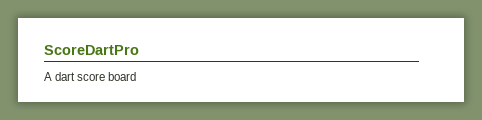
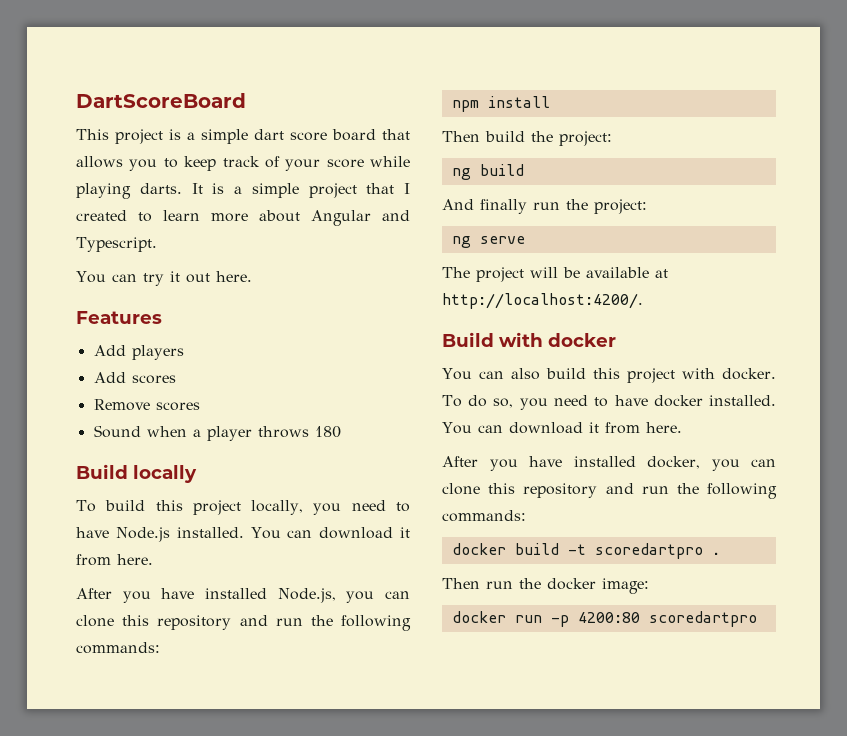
[44,45,139,55] [44,72,137,81] ScoreDartPro // A dart score board -> [76,93,246,108] [76,129,410,144] [76,156,410,171] [76,183,410,199] [76,210,410,226] [76,237,157,252] [76,271,252,286] [76,311,162,324] [93,345,184,360] [93,372,176,384] [93,399,200,411] [93,425,341,441] [76,464,197,483] [76,500,410,515] [76,527,410,542] [76,554,153,566] [76,588,410,603] [76,615,411,631] [76,642,160,654] [451,96,550,112] [442,131,612,146] [451,164,524,180] [442,199,647,214] [451,236,525,248] [442,267,668,282] [442,293,643,309] [442,332,616,347] [442,368,777,383] [442,395,776,410] [442,422,682,434] [442,456,776,471] [442,483,777,499] [442,510,526,522] [451,543,720,559] [442,578,649,594] [451,611,757,627] DartScoreBoard // This project is a simple dart score board that allows you to keep track of your score while playing darts. It is a simple project that I created to learn more about Angular and Typescript. // You can try it out here. // Features // Add players // Add scores // Remove scores // Sound when a player throws 180 // Build locally // To build this project locally, you need to have Node.js installed. You can download it from here. // After you have installed Node.js, you can clone this repository and run the following commands: // npm install // Then build the project: // ng build // And finally run the project: // ng serve // The project will be available at http://localhost:4200/. // Build with docker // You can also build this project with docker. To do so, you need to have docker installed. You can download it from here. // After you have installed docker, you can clone this repository and run the following commands: // docker build -t scoredartpro . // Then run the docker image: // docker run -p 4200:80 scoredartpro

